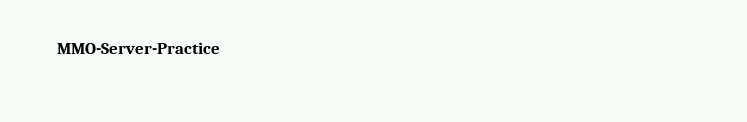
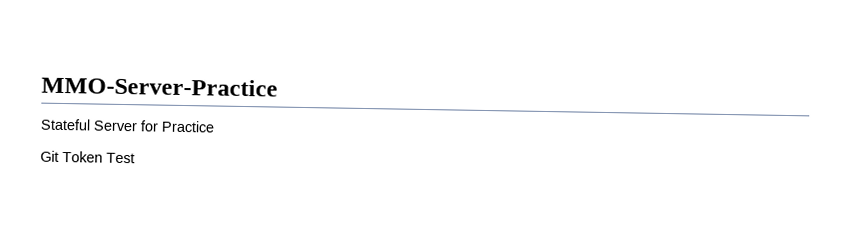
(220, 48) none -> [40,118,215,133] [40,150,135,164] // Stateful Server for Practice // Git Token Test

